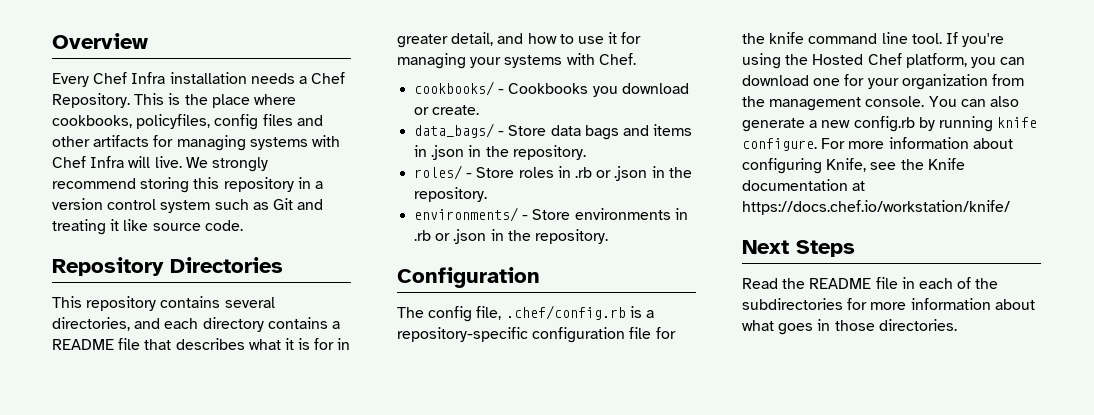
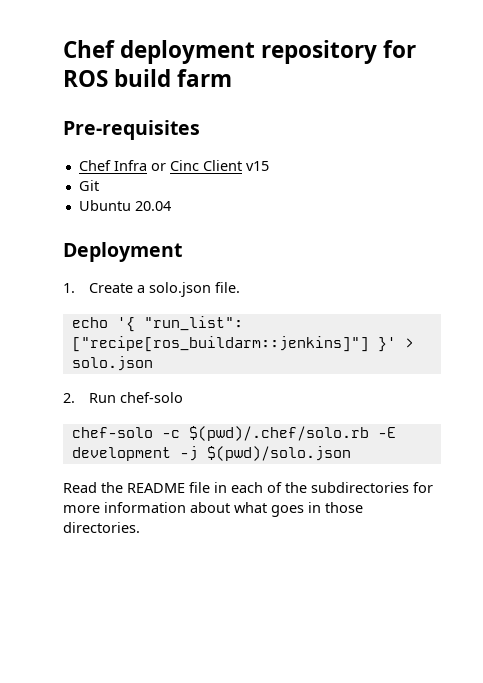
[52,33,148,49] [52,72,346,87] [52,93,296,108] [52,114,323,130] [52,135,340,151] [52,156,268,172] [52,177,323,193] [52,198,324,213] [52,219,243,235] [52,257,283,276] [52,296,275,311] [52,317,340,332] [52,338,351,350] [397,32,642,48] [397,53,636,69] [414,81,689,97] [414,105,480,115] [414,123,693,140] [414,145,586,160] [414,165,692,181] [414,187,488,202] [414,207,688,222] [414,229,608,244] [397,267,540,288] [397,305,654,322] [397,327,676,343] [742,32,1005,47] [742,53,1026,69] [742,74,1024,90] [742,96,1019,111] [742,116,1038,132] [742,137,1013,151] [742,158,965,174] [742,179,866,191] [742,200,1010,215] [742,240,855,257] Overview // Every Chef Infra installation needs a Chef Repository. This is the place where cookbooks, policyfiles, config files and other artifacts for managing systems with Chef Infra will live. We strongly recommend storing this repository in a version control system such as Git and treating it like source code. // Repository Directories // This repository contains several directories, and each directory contains a README file that describes what it is for in greater detail, and how to use it for managing your systems with Chef. // cookbooks/ - Cookbooks you download or create. // data_bags/ - Store data bags and items in .json in the repository. // roles/ - Store roles in .rb or .json in the repository. // environments/ - Store environments in .rb or .json in the repository. // Configuration // The config file, .chef/config.rb is a repository-specific configuration file for the knife command line tool. If you're using the Hosted Chef platform, you can download one for your organization from the management console. You can also generate a new config.rb by running knife configure. For more information about configuring Knife, see the Knife documentation at https://docs.chef.io/workstation/knife/ // Next Steps -> [63,40,417,64] [63,69,233,87] [63,120,200,140] [78,160,269,171] [78,180,99,191] [78,200,171,211] [63,242,182,262] [63,282,240,297] [71,316,243,332] [71,336,414,352] [71,356,153,371] [63,392,183,403] [71,426,396,441] [71,446,351,461] Chef deployment repository for ROS build farm // Pre-requisites // Chef Infra or Cinc Client v15 // Git // Ubuntu 20.04 // Deployment // 1. Create a solo.json file. // echo '{ "run_list": ["recipe[ros_buildarm::jenkins]"] }' > solo.json // 2. Run chef-solo // chef-solo -c $(pwd)/.chef/solo.rb -E development -j $(pwd)/solo.json

